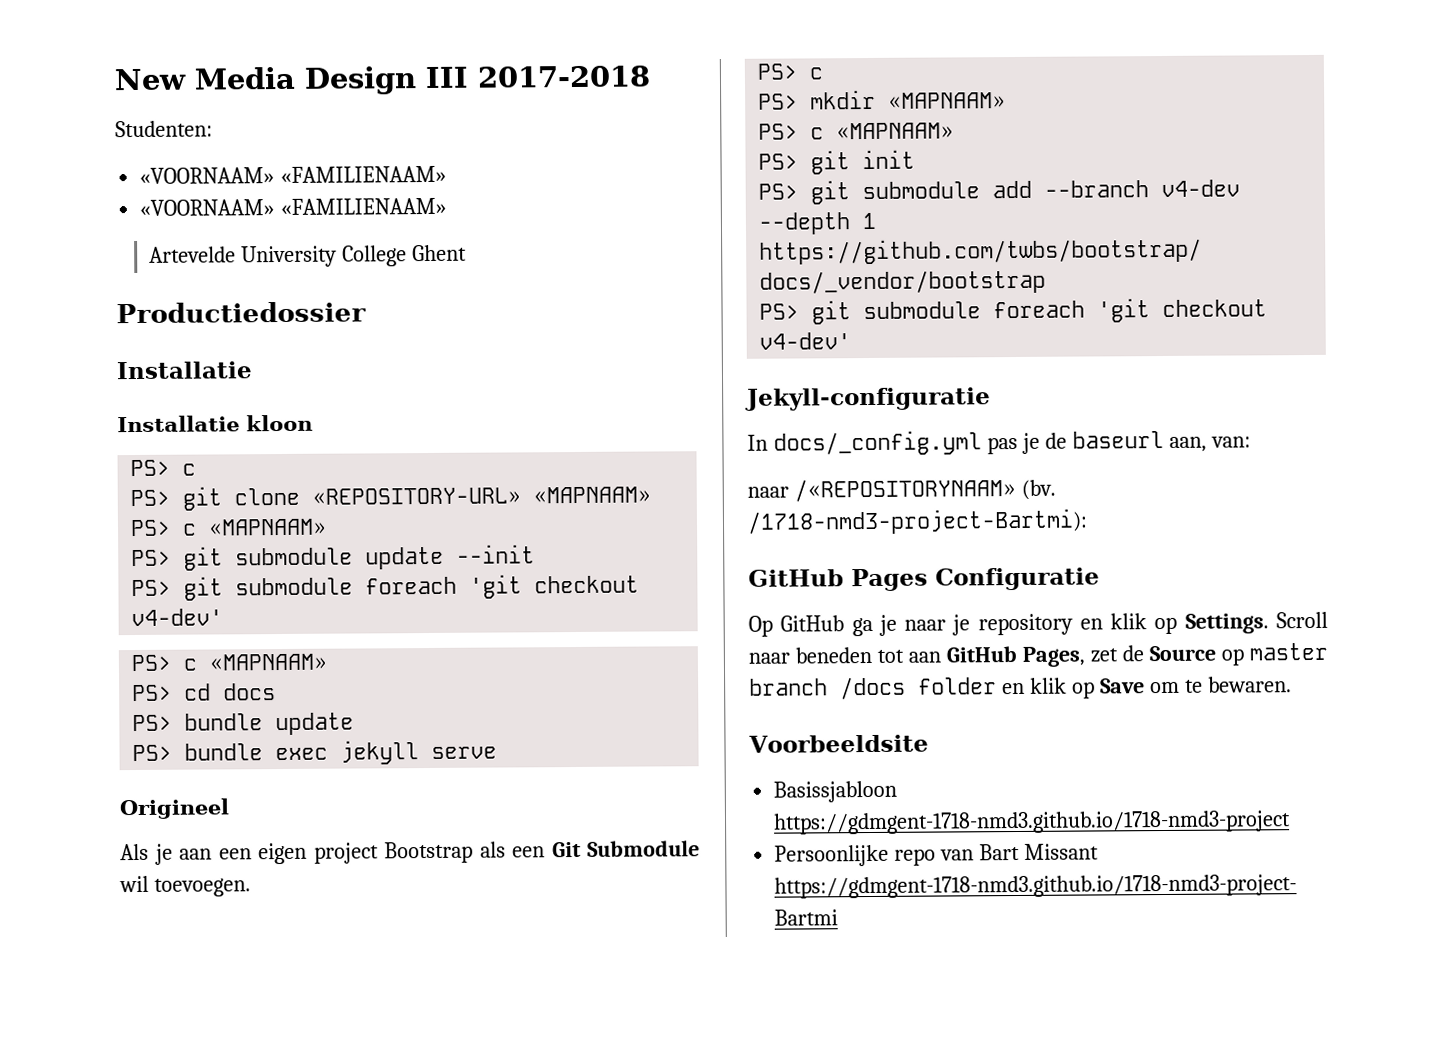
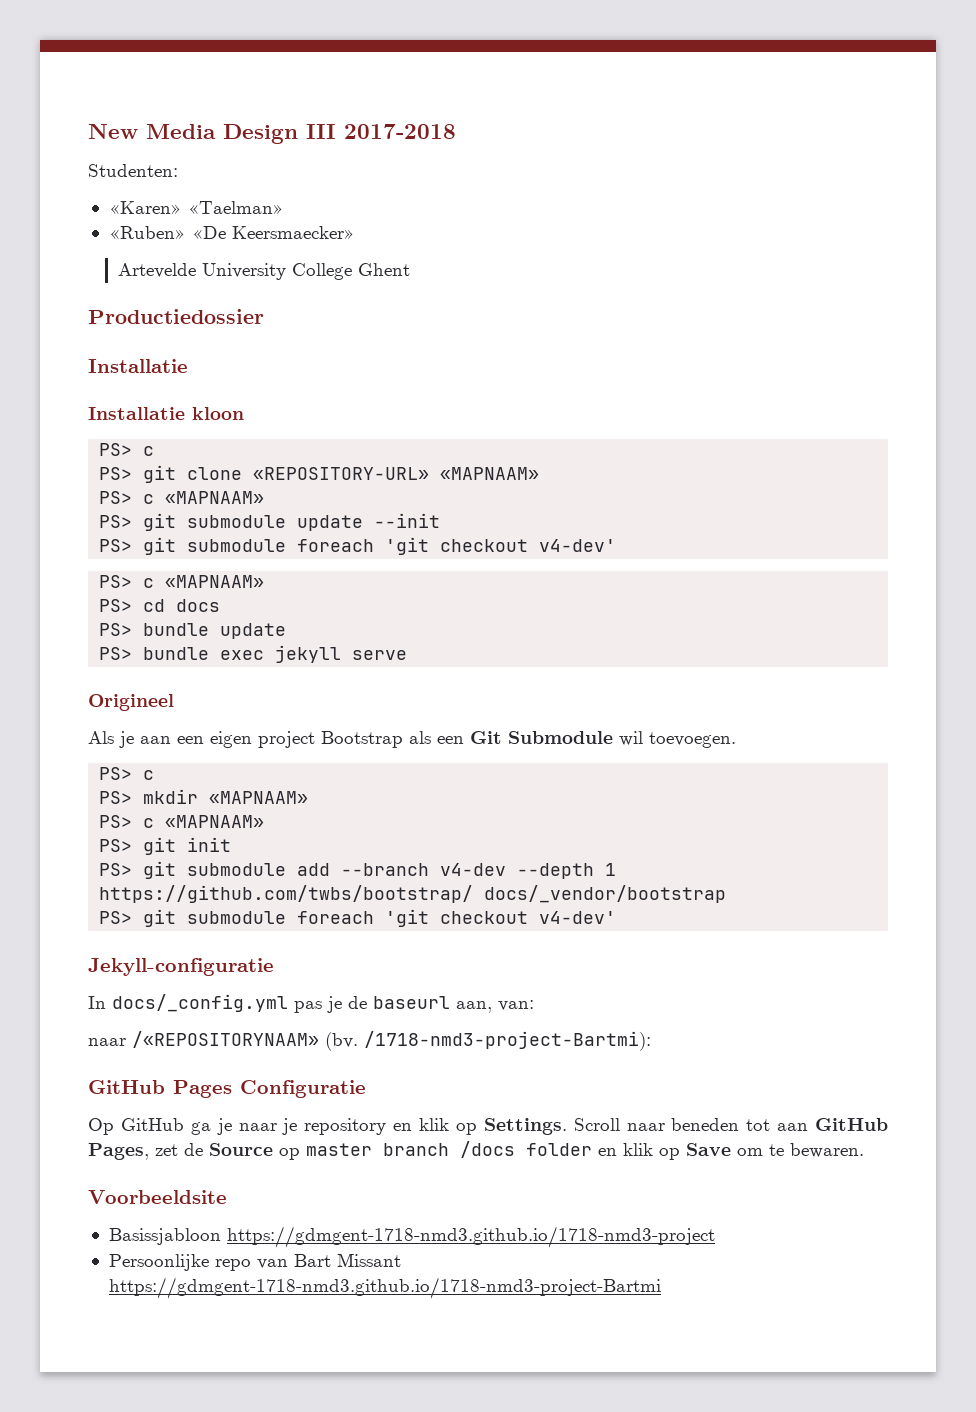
[139,165,448,184] [139,197,448,216] «VOORNAAM» «FAMILIENAAM» // «VOORNAAM» «FAMILIENAAM» -> [108,201,284,214] [108,226,355,239] «Karen» «Taelman» // «Ruben» «De Keersmaecker»

